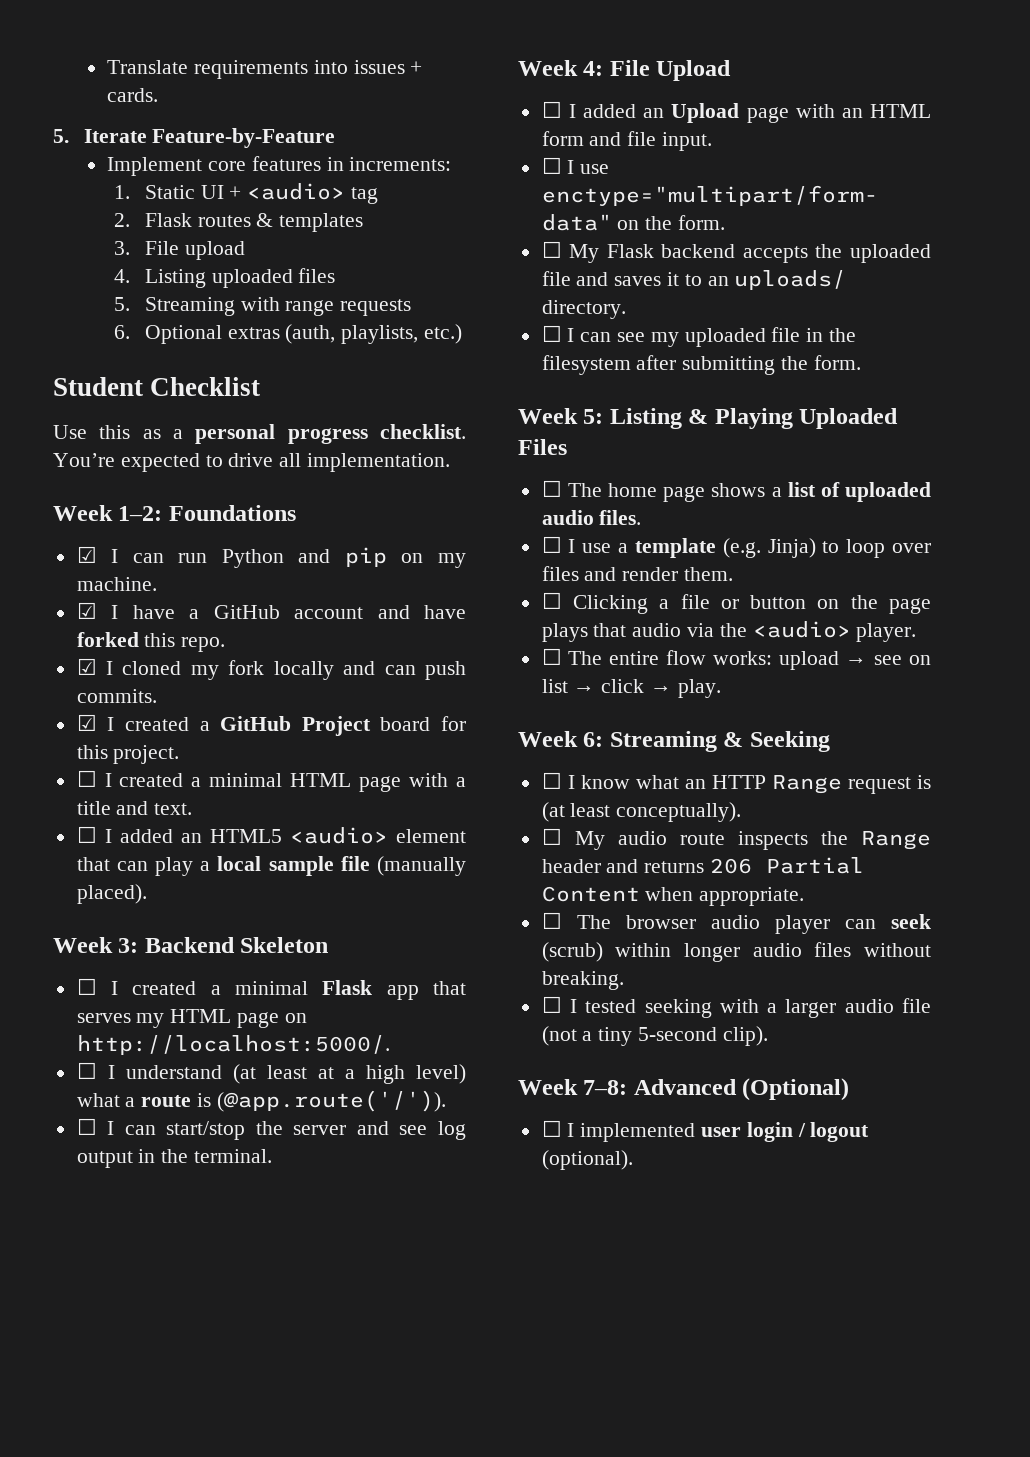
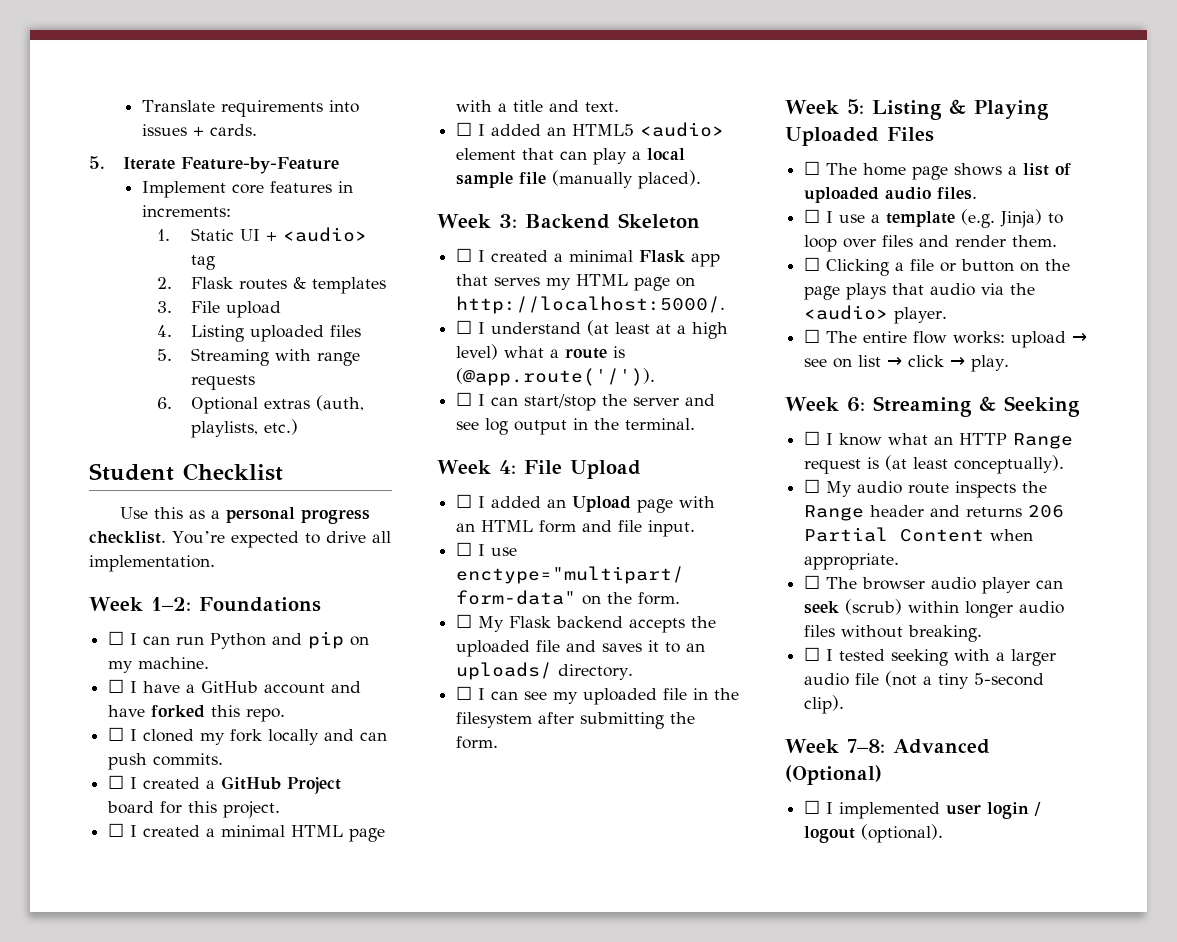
[76,546,97,563] ☑ -> [108,631,125,645] ☐
[76,602,97,619] ☑ -> [108,679,125,693] ☐
[76,658,97,675] ☑ -> [108,727,125,741] ☐
[76,714,97,731] ☑ -> [108,775,125,789] ☐

